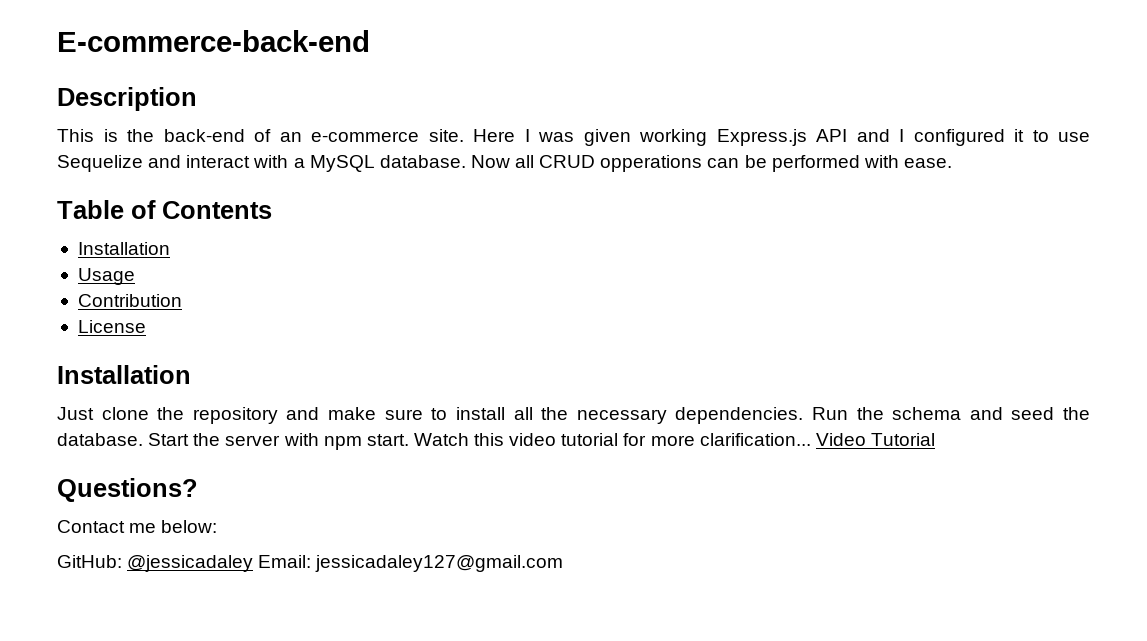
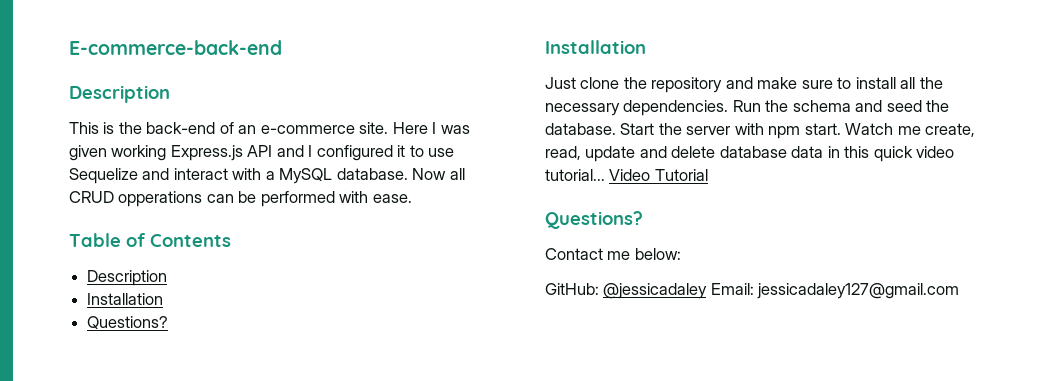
[77,242,170,255] [77,268,135,285] [77,294,182,307] [77,320,146,333] // Installation // Usage // Contribution // License -> [87,270,168,286] [87,293,164,305] [87,316,169,329] // Description // Installation // Questions?
[474,433,811,446] this video tutorial for more clarification... -> [897,123,976,137] [545,146,955,162] [545,169,605,181] me create, read, update and delete database data in this quick video tutorial...

